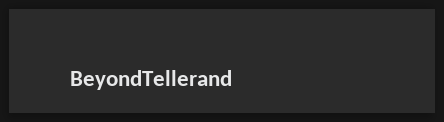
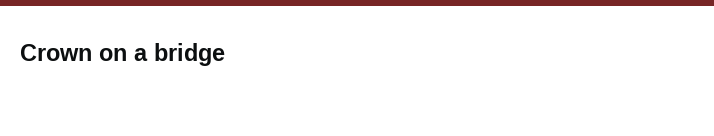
[70,70,232,90] BeyondTellerand -> [20,43,225,66] Crown on a bridge

